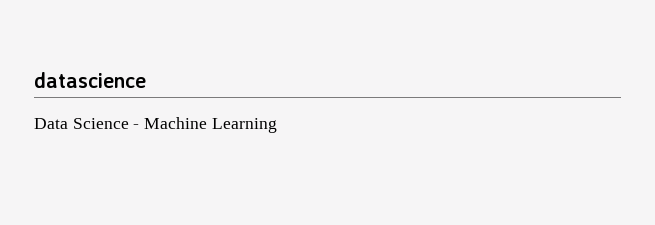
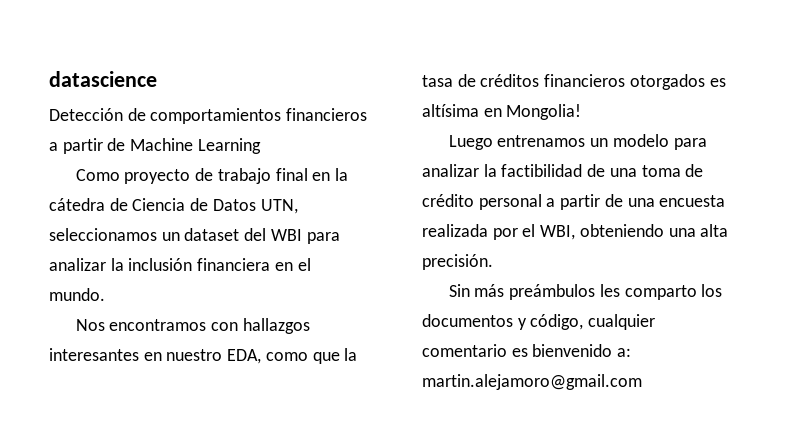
[34,117,277,133] Data Science - Machine Learning -> [49,108,368,124] [49,138,261,154] [75,168,349,184] [49,198,298,214] [49,228,340,244] [49,258,311,271] [49,288,105,301] [75,318,310,334] [49,348,358,364] [422,74,726,90] [422,104,582,120] [448,134,707,150] [422,164,704,177] [422,194,726,210] [422,224,729,240] [422,254,493,270] [448,284,723,300] [422,314,656,330] [422,344,632,357] [422,374,642,390] Detección de comportamientos financieros a partir de Machine Learning // Como proyecto de trabajo final en la cátedra de Ciencia de Datos UTN, seleccionamos un dataset del WBI para analizar la inclusión financiera en el mundo. // Nos encontramos con hallazgos interesantes en nuestro EDA, como que la tasa de créditos financieros otorgados es altísima en Mongolia! // Luego entrenamos un modelo para analizar la factibilidad de una toma de crédito personal a partir de una encuesta realizada por el WBI, obteniendo una alta precisión. // Sin más preámbulos les comparto los documentos y código, cualquier comentario es bienvenido a: martin.alejamoro@gmail.com

